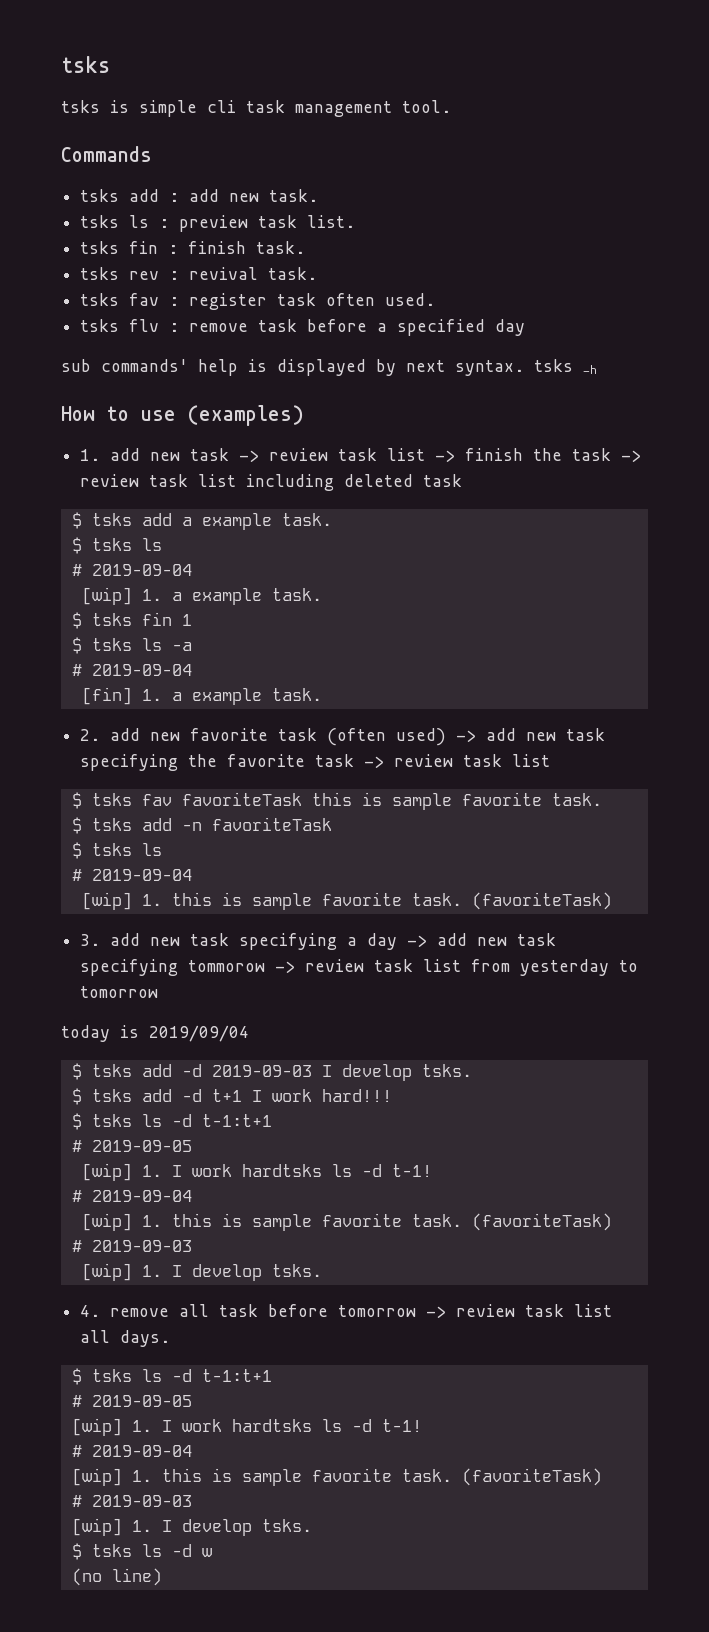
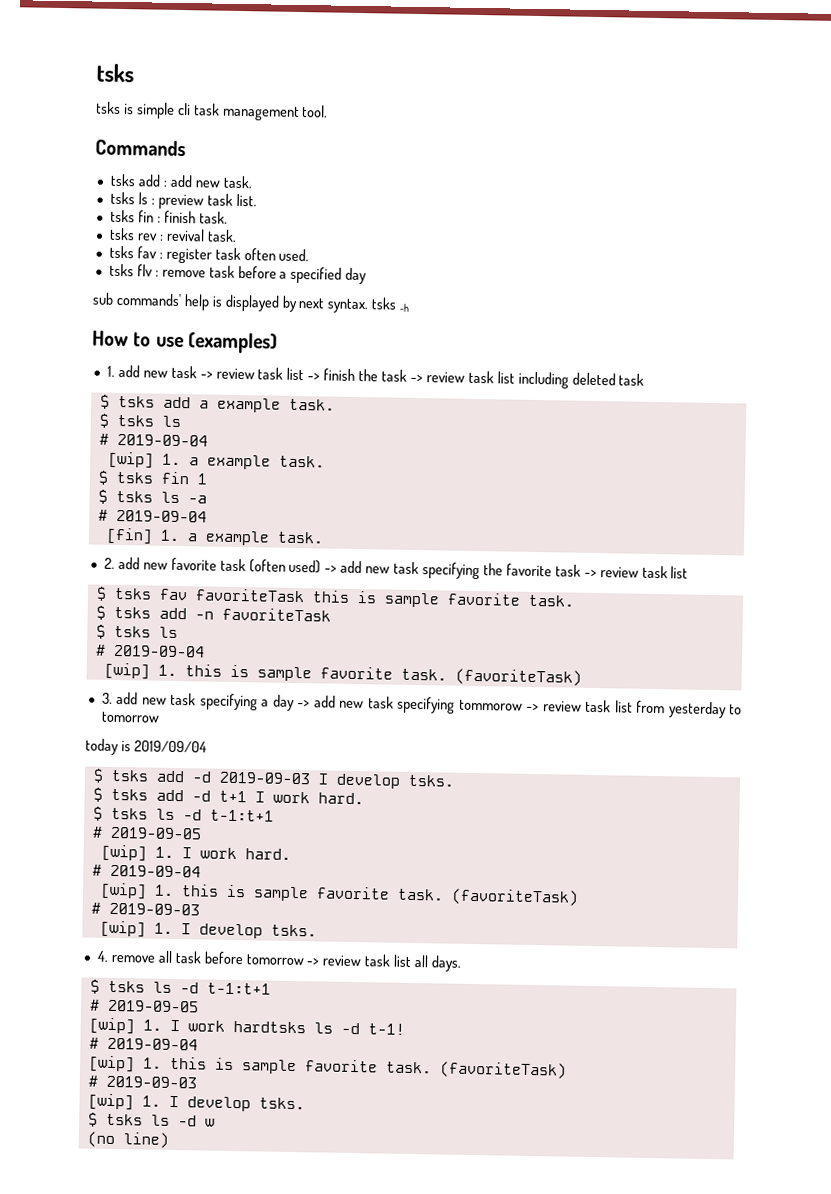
[321,1089,392,1102] hard!!! -> [317,792,364,805] hard.
[241,1164,432,1177] hardtsks ls -d t-1! -> [244,848,291,860] hard.

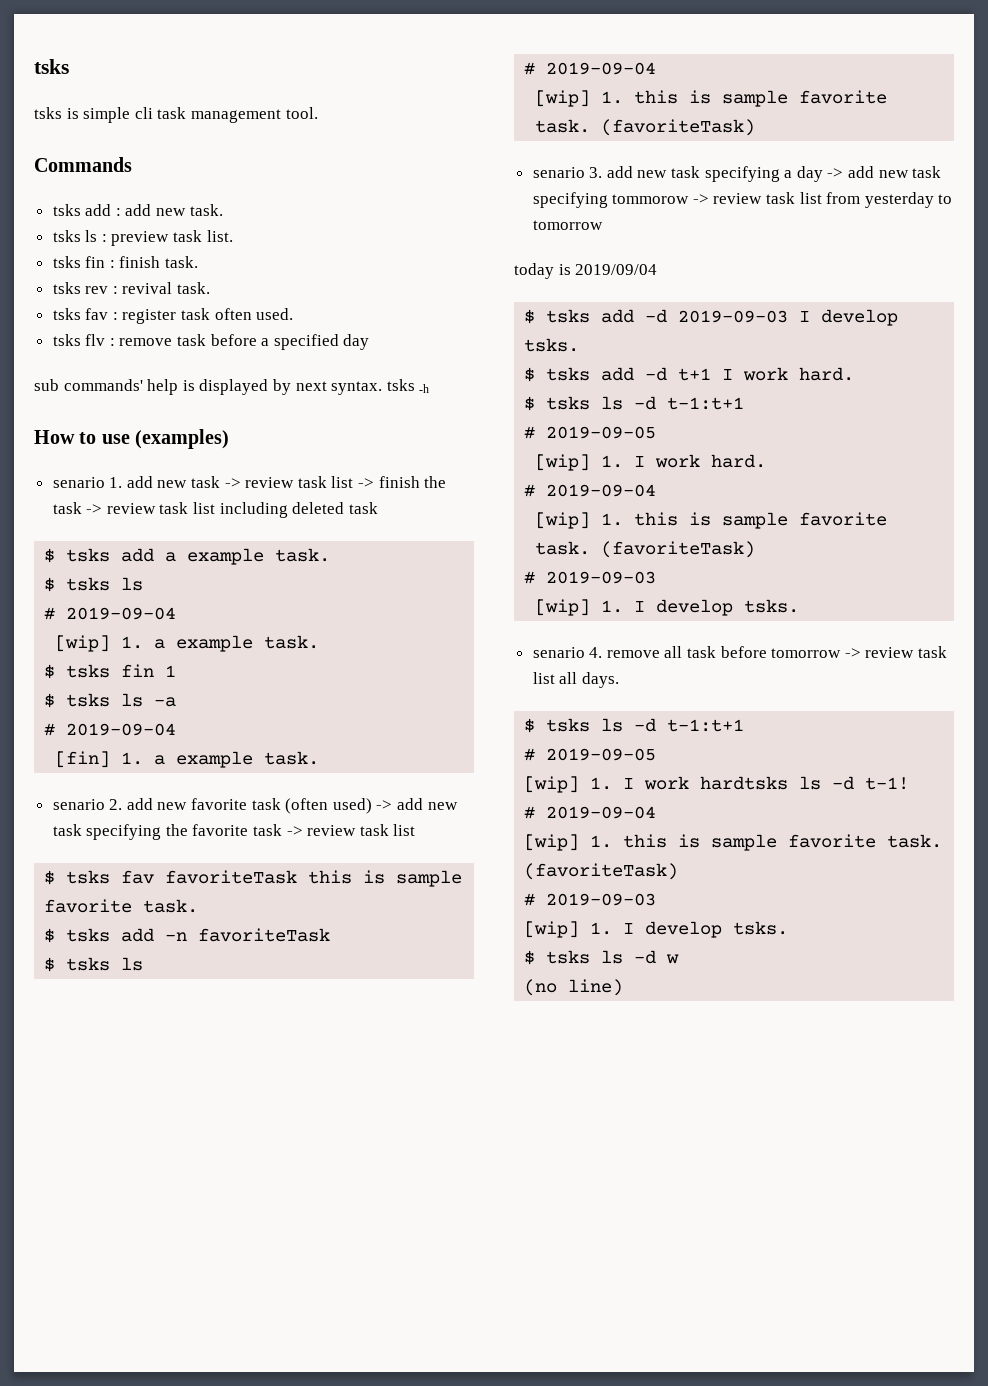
(278, 343) none -> [52,477,105,488] senario
(324, 537) none -> [52,799,105,810] senario
(582, 677) none -> [532,167,585,178] senario
(317, 930) none -> [532,647,585,658] senario

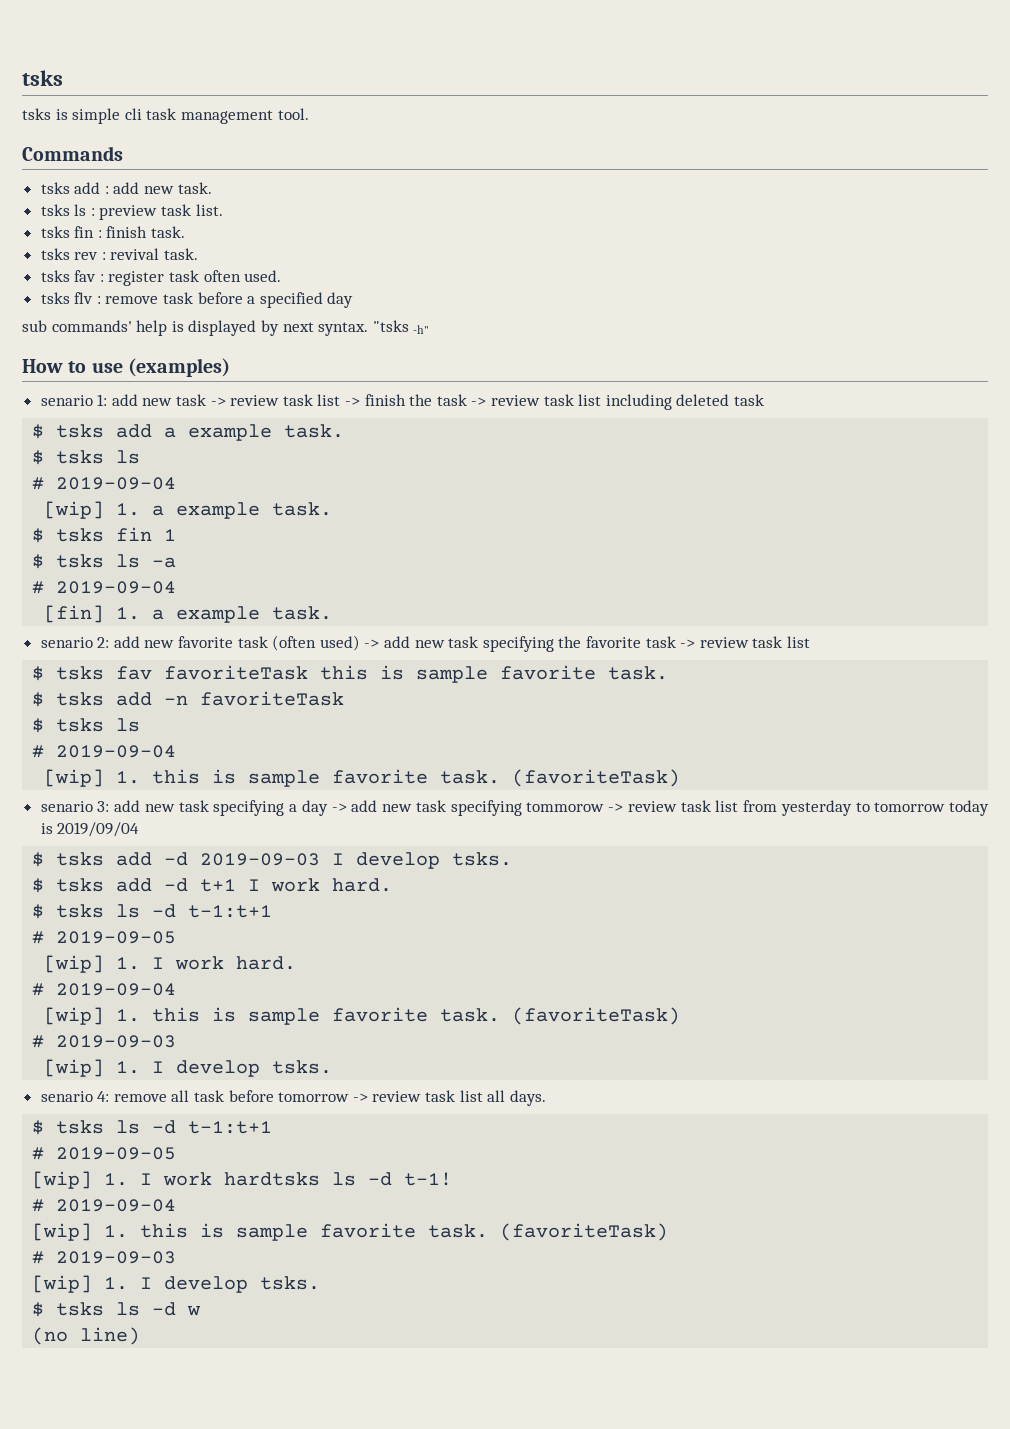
[386,379,430,393] tsks -h -> [372,320,430,334] "tsks -h"
[109,477,123,488] 1. -> [97,394,108,406] 1:
[109,799,123,810] 2. -> [97,637,110,648] 2:
[589,167,603,178] 3. -> [97,801,110,812] 3:
(603, 225) // -> (946, 807) none
[589,647,603,658] 4. -> [97,1091,110,1102] 4:

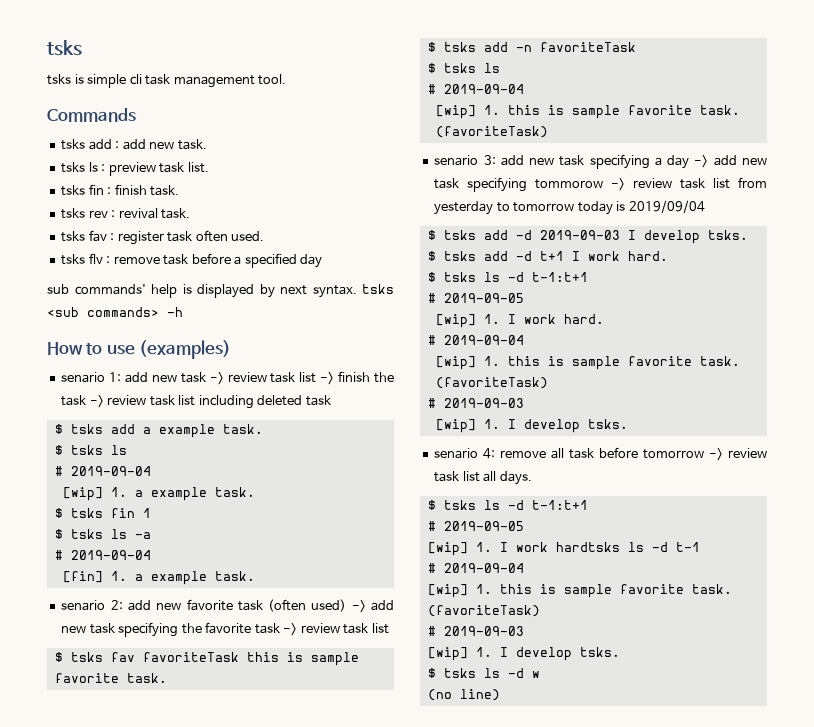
[372,320,430,334] "tsks -h" -> [362,284,394,294] [47,307,183,317] tsks <sub commands> -h
[404,1172,453,1186] t-1! -> [675,542,700,552] t-1

